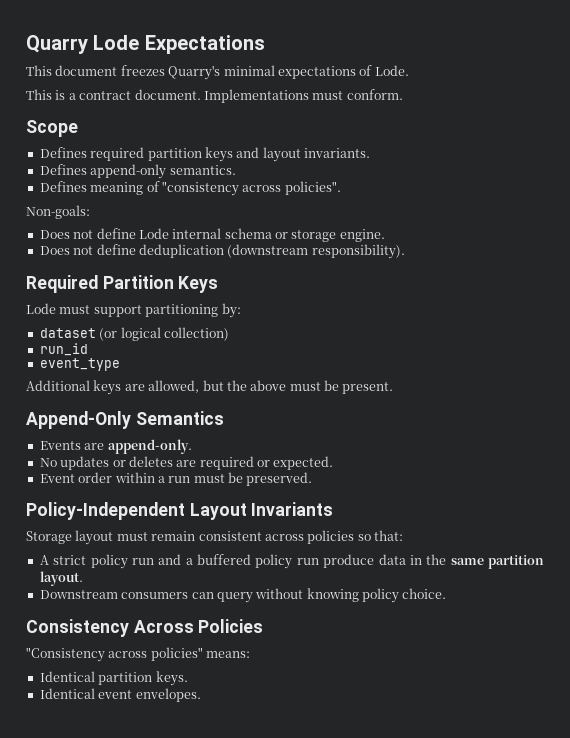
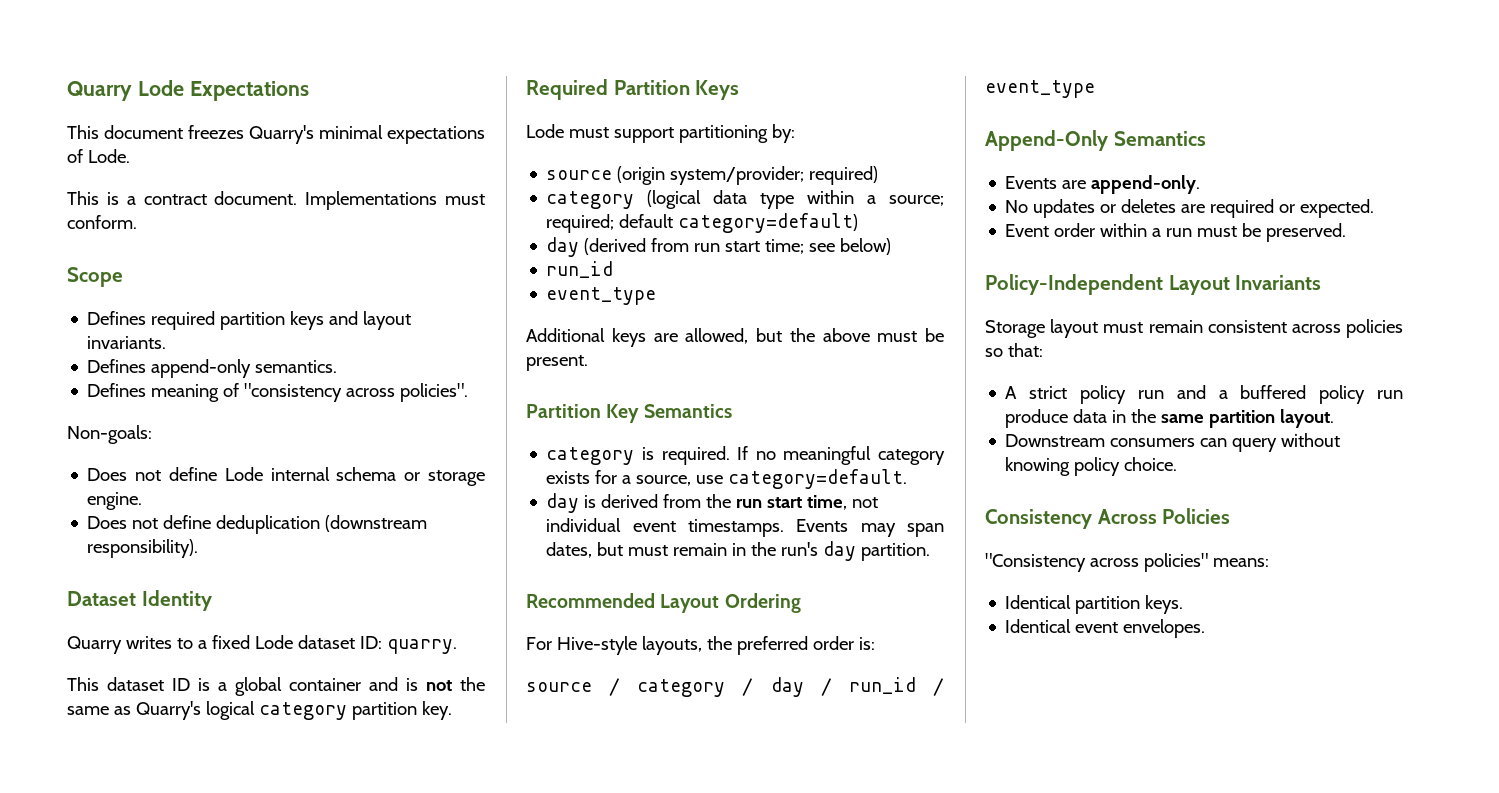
(405, 251) none -> [67,590,212,611] [67,635,457,654] [67,677,485,696] [67,701,452,720] // Dataset Identity // Quarry writes to a fixed Lode dataset ID: quarry. // This dataset ID is a global container and is not the same as Quarry's logical category partition key.
[39,327,229,341] dataset (or logical collection) -> [546,166,879,185] [546,190,944,209] [546,213,859,233] [546,237,892,257] source (origin system/provider; required) // category (logical data type within a source; required; default category=default) // day (derived from run start time; see below)
(394, 388) none -> [526,404,732,423] [546,446,945,465] [546,469,908,489] [546,493,879,513] [546,518,944,537] [546,541,931,561] [526,593,801,613] [526,636,875,655] [526,677,944,697] [985,80,1095,98] // Partition Key Semantics // category is required. If no meaningful category exists for a source, use category=default. // day is derived from the run start time, not individual event timestamps. Events may span dates, but must remain in the run's day partition. // Recommended Layout Ordering // For Hive-style layouts, the preferred order is: // source / category / day / run_id / event_type

